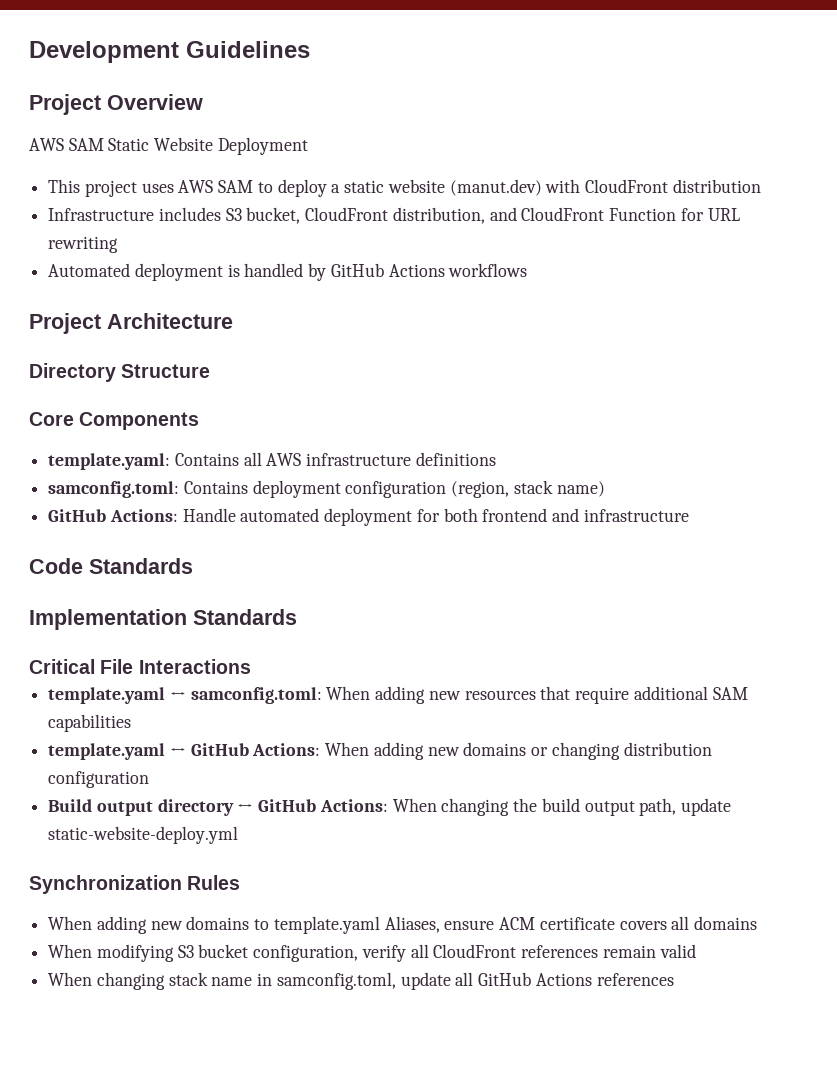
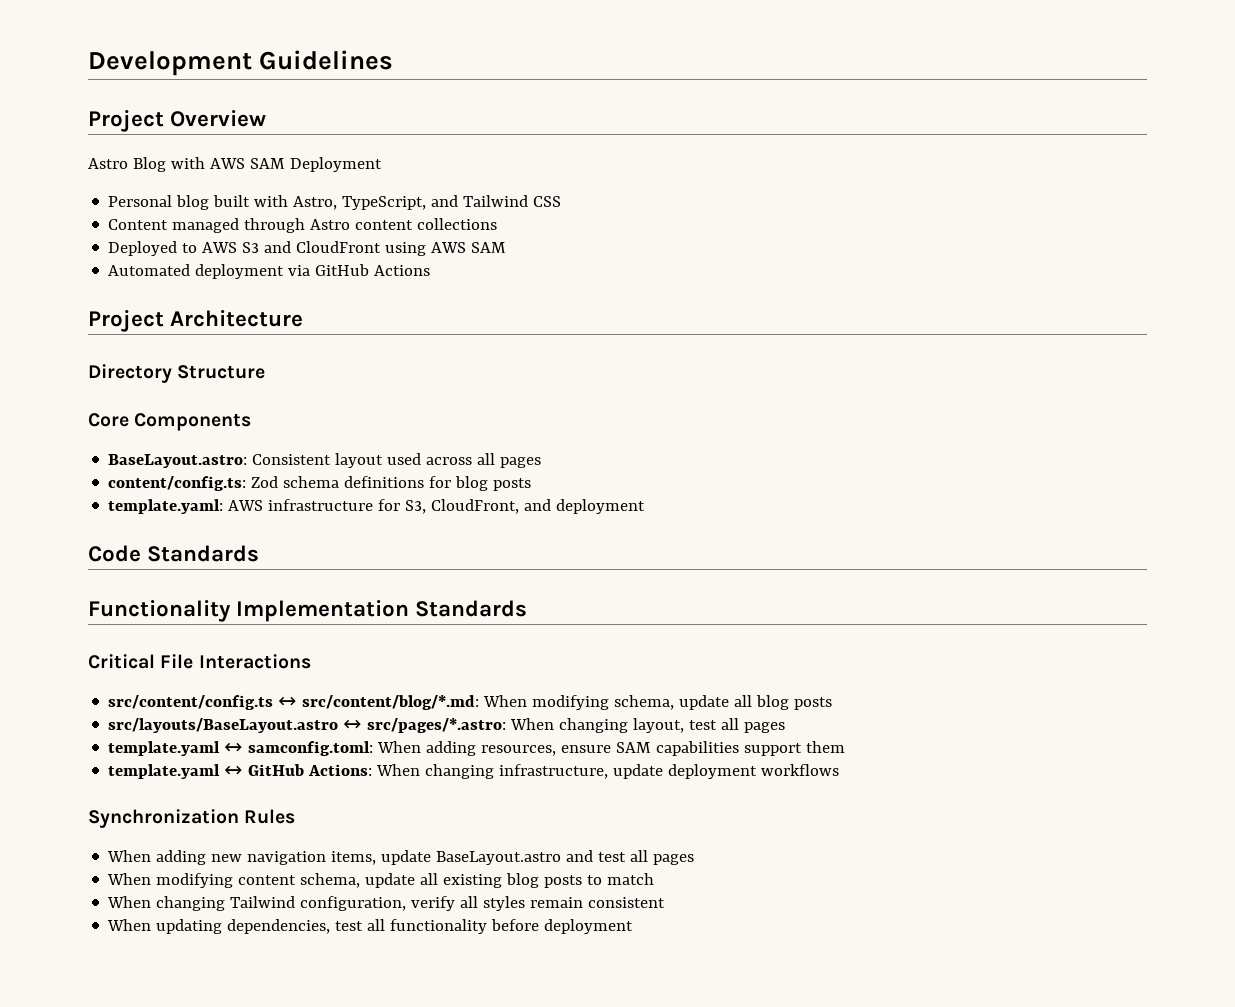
[29,137,308,155] [48,179,761,197] [48,207,740,224] [48,236,119,253] AWS SAM Static Website Deployment // This project uses AWS SAM to deploy a static website (manut.dev) with CloudFront distribution // Infrastructure includes S3 bucket, CloudFront distribution, and CloudFront Function for URL rewriting -> [88,157,382,172] [108,195,562,210] [108,218,498,233] [108,241,507,256] Astro Blog with AWS SAM Deployment // Personal blog built with Astro, TypeScript, and Tailwind CSS // Content managed through Astro content collections // Deployed to AWS S3 and CloudFront using AWS SAM
[227,263,528,281] is handled by GitHub Actions workflows -> [288,264,431,276] via GitHub Actions
[48,452,496,470] [48,480,605,498] [48,508,689,526] template.yaml: Contains all AWS infrastructure definitions // samconfig.toml: Contains deployment configuration (region, stack name) // GitHub Actions: Handle automated deployment for both frontend and infrastructure -> [108,453,542,468] [108,476,532,491] [108,499,646,514] BaseLayout.astro: Consistent layout used across all pages // content/config.ts: Zod schema definitions for blog posts // template.yaml: AWS infrastructure for S3, CloudFront, and deployment
(193, 566) none -> [88,600,231,622] Functionality
(251, 666) none -> [108,695,833,710] [108,718,786,733] // src/content/config.ts ↔ src/content/blog/*.md: When modifying schema, update all blog posts // src/layouts/BaseLayout.astro ↔ src/pages/*.astro: When changing layout, test all pages
[428,686,708,704] new resources that require additional -> [481,745,612,756] resources, ensure
(132, 723) none -> [744,741,846,756] support them
[373,742,712,760] [48,771,150,788] [48,798,731,816] [48,826,239,844] adding new domains or changing distribution configuration // Build output directory ↔ GitHub Actions: When changing the build output path, update static-website-deploy.yml -> [425,764,840,779] changing infrastructure, update deployment workflows
[186,916,757,934] [48,944,696,962] [48,972,674,990] domains to template.yaml Aliases, ensure ACM certificate covers all domains // When modifying S3 bucket configuration, verify all CloudFront references remain valid // When changing stack name in samconfig.toml, update all GitHub Actions references -> [247,850,695,865] [107,873,655,888] [107,896,666,911] [107,919,634,934] navigation items, update BaseLayout.astro and test all pages // When modifying content schema, update all existing blog posts to match // When changing Tailwind configuration, verify all styles remain consistent // When updating dependencies, test all functionality before deployment

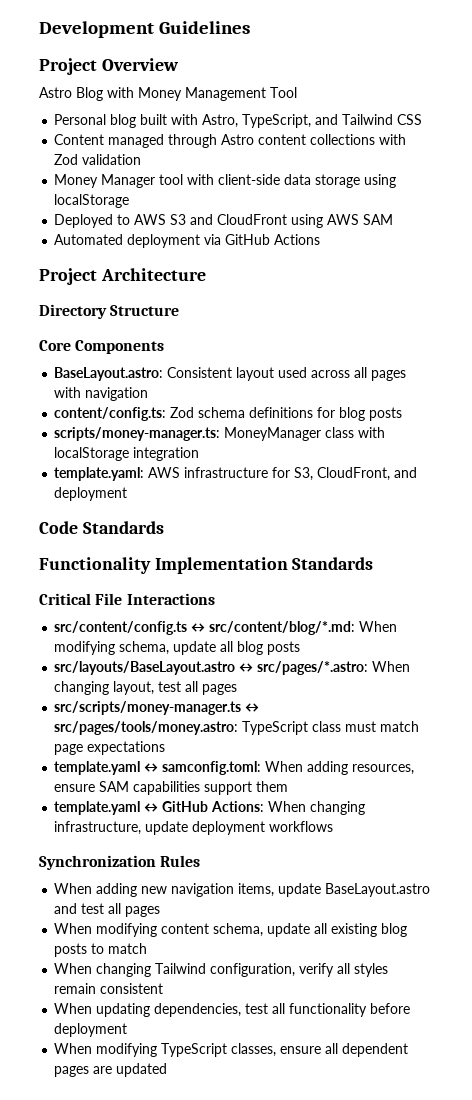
[209,157,382,172] AWS SAM Deployment -> [138,87,297,101] Money Management Tool
(498, 224) none -> [379,134,407,145] [54,154,142,165] [54,174,397,188] [54,194,130,208] with Zod validation // Money Manager tool with client-side data storage using localStorage
(542, 462) none -> [54,387,149,401] with navigation
(532, 484) none -> [54,427,386,441] [54,447,200,461] // scripts/money-manager.ts: MoneyManager class with localStorage integration
(786, 727) none -> [54,701,260,715] [54,721,420,735] [54,741,166,755] // src/scripts/money-manager.ts ↔ src/pages/tools/money.astro: TypeScript class must match page expectations
(634, 926) none -> [54,1043,409,1057] [54,1063,168,1077] // When modifying TypeScript classes, ensure all dependent pages are updated

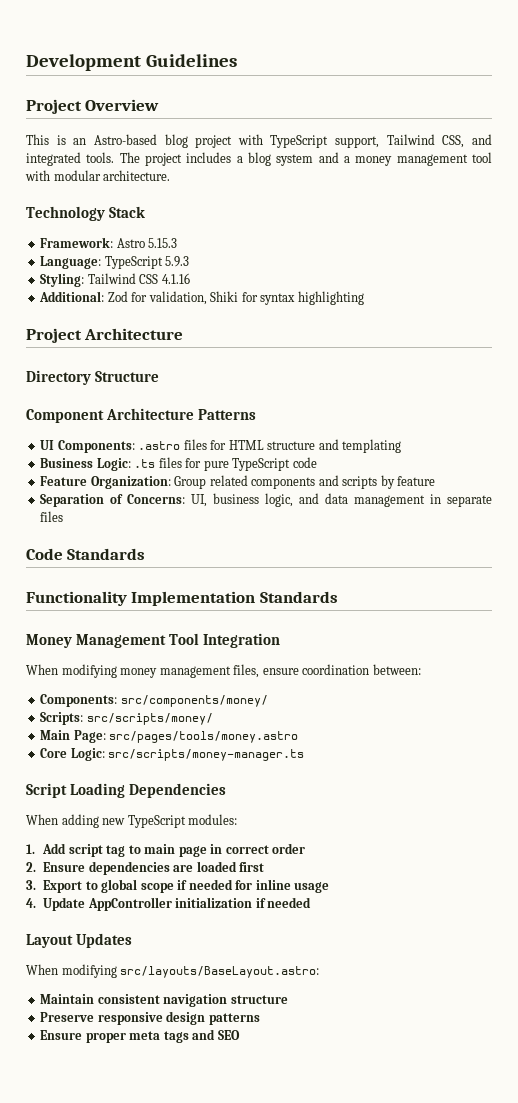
[39,87,297,101] [54,114,423,128] [54,134,407,148] [54,154,142,165] [54,174,397,188] [54,194,130,208] [54,214,394,228] [54,234,321,248] [39,268,206,285] [39,304,180,319] [39,340,165,354] [54,367,407,381] [54,387,149,401] [54,407,403,421] [54,427,386,441] [54,447,200,461] [54,467,418,481] [54,487,128,501] Astro Blog with Money Management Tool // Personal blog built with Astro, TypeScript, and Tailwind CSS // Content managed through Astro content collections with Zod validation // Money Manager tool with client-side data storage using localStorage // Deployed to AWS S3 and CloudFront using AWS SAM // Automated deployment via GitHub Actions // Project Architecture // Directory Structure // Core Components // BaseLayout.astro: Consistent layout used across all pages with navigation // content/config.ts: Zod schema definitions for blog posts // scripts/money-manager.ts: MoneyManager class with localStorage integration // template.yaml: AWS infrastructure for S3, CloudFront, and deployment -> [26,134,492,148] [26,152,492,166] [25,170,171,181] [26,206,145,221] [40,237,178,248] [40,256,190,269] [40,273,190,287] [39,291,364,305] [26,328,184,343] [26,370,159,385] [26,408,256,423] [40,439,402,453] [40,457,317,471] [40,475,436,489] [40,493,492,507] [40,511,64,522] This is an Astro-based blog project with TypeScript support, Tailwind CSS, and integrated tools. The project includes a blog system and a money management tool with modular architecture. // Technology Stack // Framework: Astro 5.15.3 // Language: TypeScript 5.9.3 // Styling: Tailwind CSS 4.1.16 // Additional: Zod for validation, Shiki for syntax highlighting // Project Architecture // Directory Structure // Component Architecture Patterns // UI Components: .astro files for HTML structure and templating // Business Logic: .ts files for pure TypeScript code // Feature Organization: Group related components and scripts by feature // Separation of Concerns: UI, business logic, and data management in separate files
[39,593,215,605] [54,621,398,635] [54,641,301,655] [54,661,411,675] [54,681,238,695] [54,701,260,715] [54,721,420,735] [54,741,166,755] [54,761,415,775] [54,781,289,795] [54,801,366,815] [54,821,334,835] [39,855,201,870] [54,883,431,897] [54,903,161,917] [54,923,408,937] [54,943,148,957] [54,963,389,977] [54,983,164,994] [54,1003,411,1017] [54,1023,128,1037] [54,1043,409,1057] [54,1063,168,1077] Critical File Interactions // src/content/config.ts ↔ src/content/blog/*.md: When modifying schema, update all blog posts // src/layouts/BaseLayout.astro ↔ src/pages/*.astro: When changing layout, test all pages // src/scripts/money-manager.ts ↔ src/pages/tools/money.astro: TypeScript class must match page expectations // template.yaml ↔ samconfig.toml: When adding resources, ensure SAM capabilities support them // template.yaml ↔ GitHub Actions: When changing infrastructure, update deployment workflows // Synchronization Rules // When adding new navigation items, update BaseLayout.astro and test all pages // When modifying content schema, update all existing blog posts to match // When changing Tailwind configuration, verify all styles remain consistent // When updating dependencies, test all functionality before deployment // When modifying TypeScript classes, ensure all dependent pages are updated -> [26,633,280,648] [26,664,421,678] [40,694,268,707] [40,712,213,725] [40,730,299,743] [40,748,305,761] [26,783,226,798] [26,814,238,828] [26,843,306,857] [26,861,265,875] [26,879,330,893] [26,897,312,911] [26,933,132,948] [26,964,320,978] [40,994,288,1007] [40,1011,260,1025] [40,1029,240,1043] Money Management Tool Integration // When modifying money management files, ensure coordination between: // Components: src/components/money/ // Scripts: src/scripts/money/ // Main Page: src/pages/tools/money.astro // Core Logic: src/scripts/money-manager.ts // Script Loading Dependencies // When adding new TypeScript modules: // 1. Add script tag to main page in correct order // 2. Ensure dependencies are loaded first // 3. Export to global scope if needed for inline usage // 4. Update AppController initialization if needed // Layout Updates // When modifying src/layouts/BaseLayout.astro: // Maintain consistent navigation structure // Preserve responsive design patterns // Ensure proper meta tags and SEO

